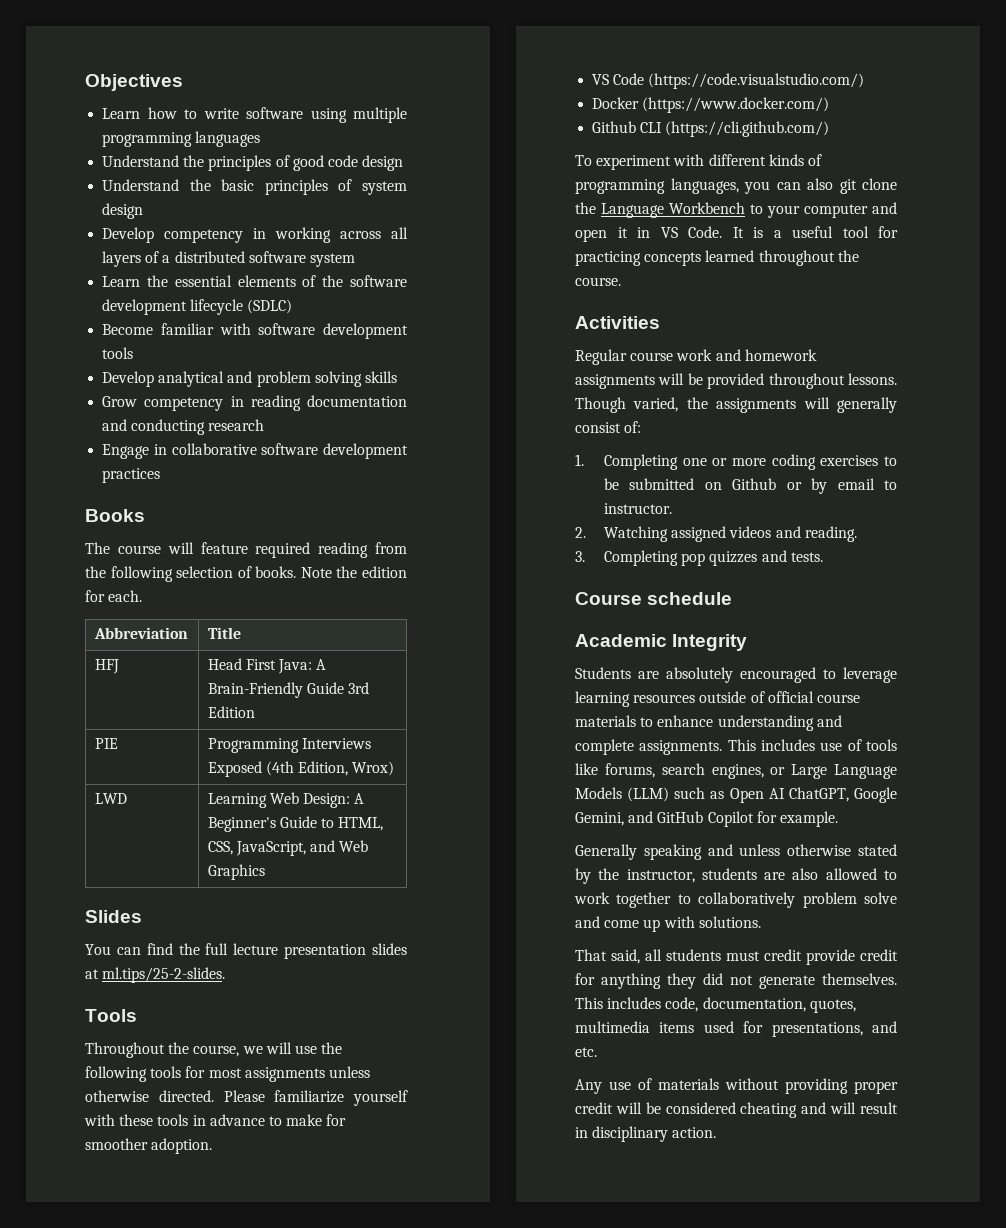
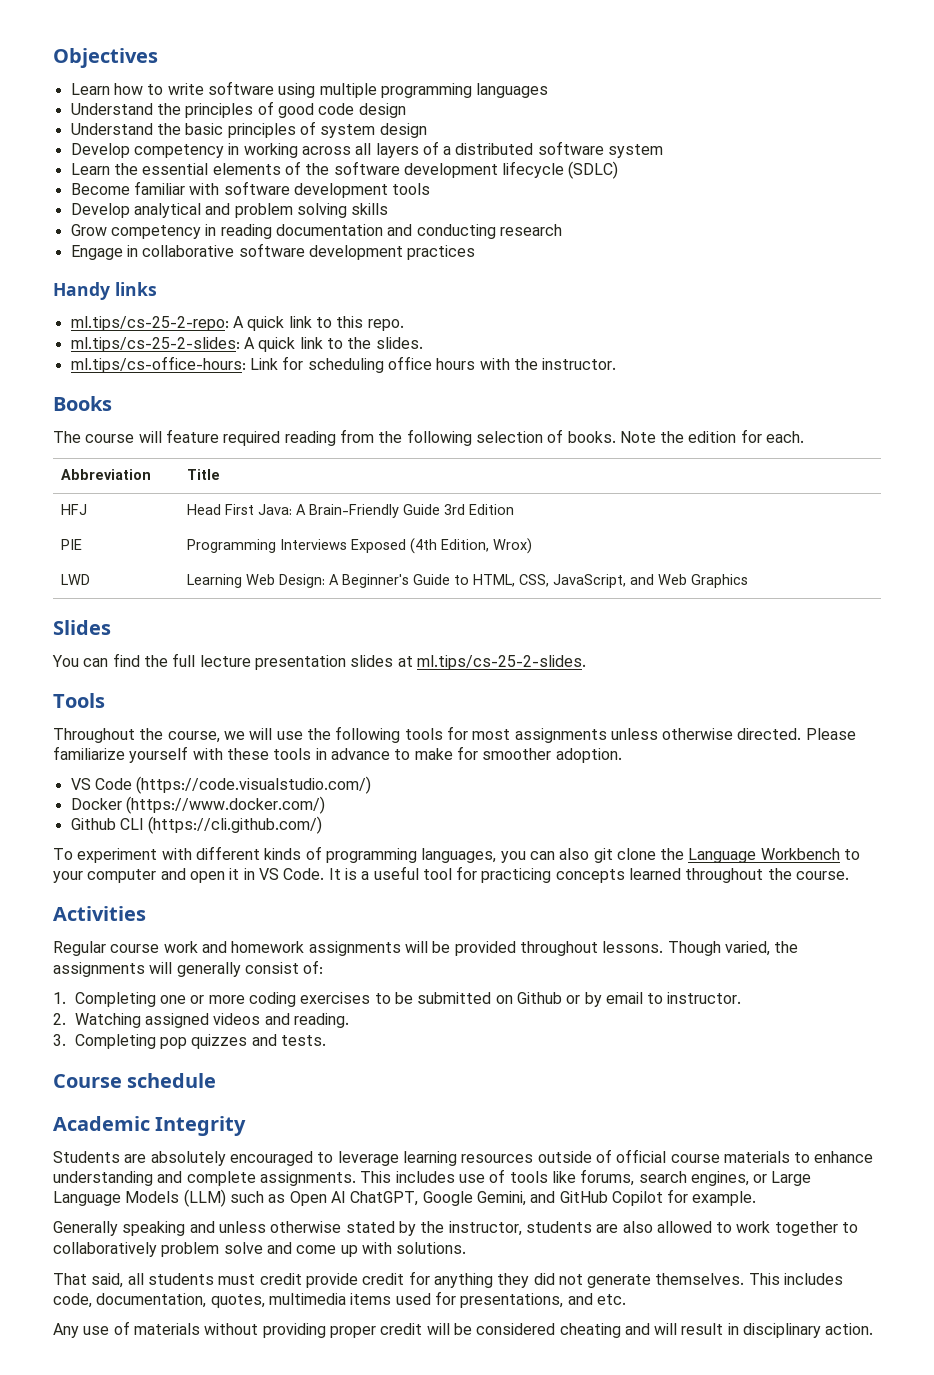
(161, 475) none -> [53,282,157,300] [70,316,404,331] [70,337,423,352] [70,356,617,373] // Handy links // ml.tips/cs-25-2-repo: A quick link to this repo. // ml.tips/cs-25-2-slides: A quick link to the slides. // ml.tips/cs-office-hours: Link for scheduling office hours with the instructor.
[102,967,226,983] ml.tips/25-2-slides. -> [416,655,586,670] ml.tips/cs-25-2-slides.

